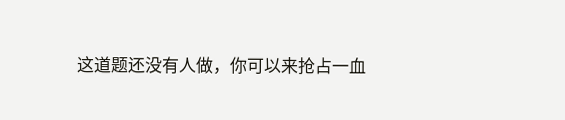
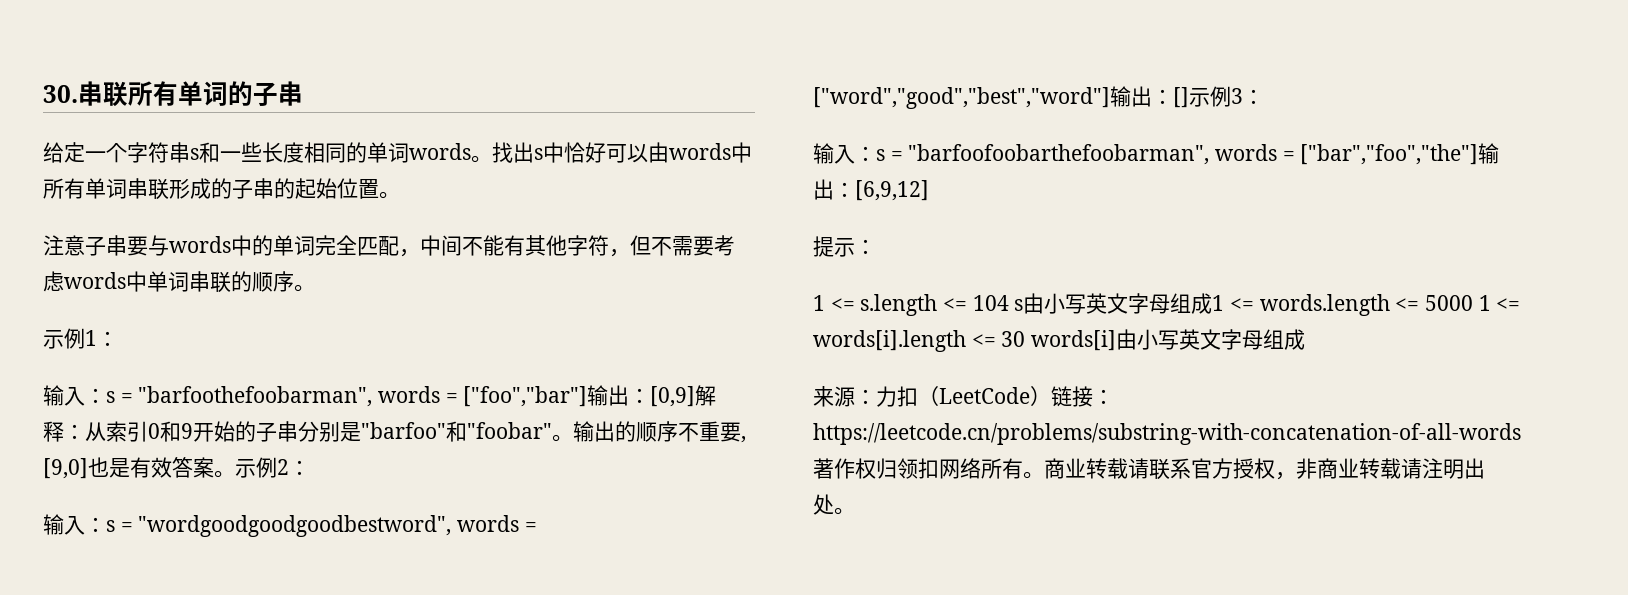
[76,55,367,75] 这道题还没有人做，你可以来抢占一血 -> [43,81,303,107] [43,142,752,163] [43,178,400,200] [43,235,735,257] [43,271,315,293] [43,328,118,349] [43,385,717,407] [43,421,746,443] [43,457,310,479] [43,514,537,537] [813,86,1264,109] [813,143,1500,165] [813,179,929,201] [813,236,876,257] [813,293,1521,316] [813,329,1306,352] [813,386,1114,407] [813,423,1521,445] [813,458,1485,480] [813,494,855,515] 30.串联所有单词的子串 // 给定一个字符串s和一些长度相同的单词words。找出s中恰好可以由words中所有单词串联形成的子串的起始位置。 // 注意子串要与words中的单词完全匹配，中间不能有其他字符，但不需要考虑words中单词串联的顺序。 // 示例1： // 输入：s = "barfoothefoobarman", words = ["foo","bar"]输出：[0,9]解释：从索引0和9开始的子串分别是"barfoo"和"foobar"。输出的顺序不重要, [9,0]也是有效答案。示例2： // 输入：s = "wordgoodgoodgoodbestword", words = ["word","good","best","word"]输出：[]示例3： // 输入：s = "barfoofoobarthefoobarman", words = ["bar","foo","the"]输出：[6,9,12] // 提示： // 1 <= s.length <= 104 s由小写英文字母组成1 <= words.length <= 5000 1 <= words[i].length <= 30 words[i]由小写英文字母组成 // 来源：力扣（LeetCode）链接：https://leetcode.cn/problems/substring-with-concatenation-of-all-words著作权归领扣网络所有。商业转载请联系官方授权，非商业转载请注明出处。

